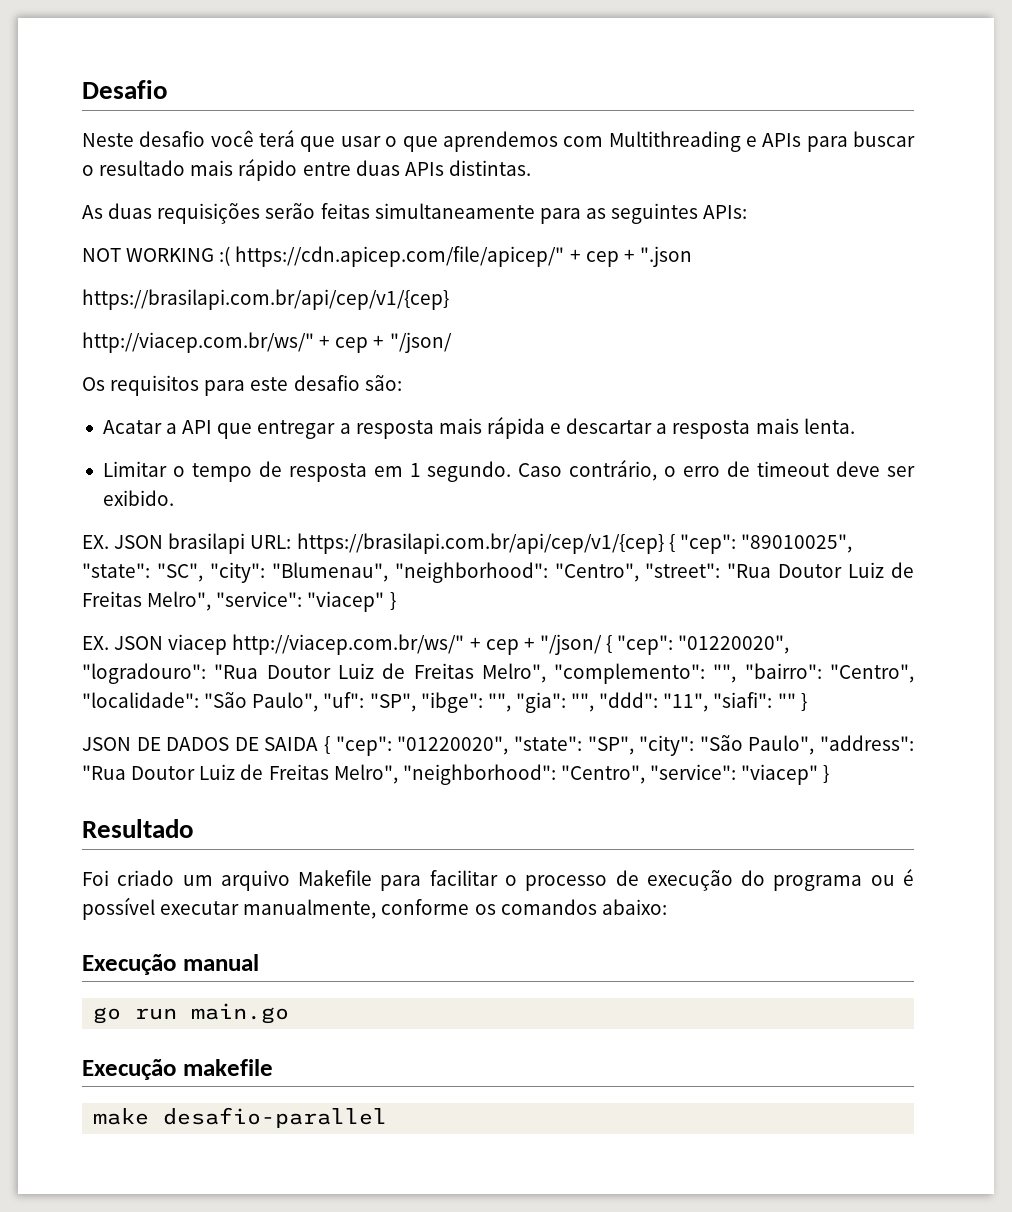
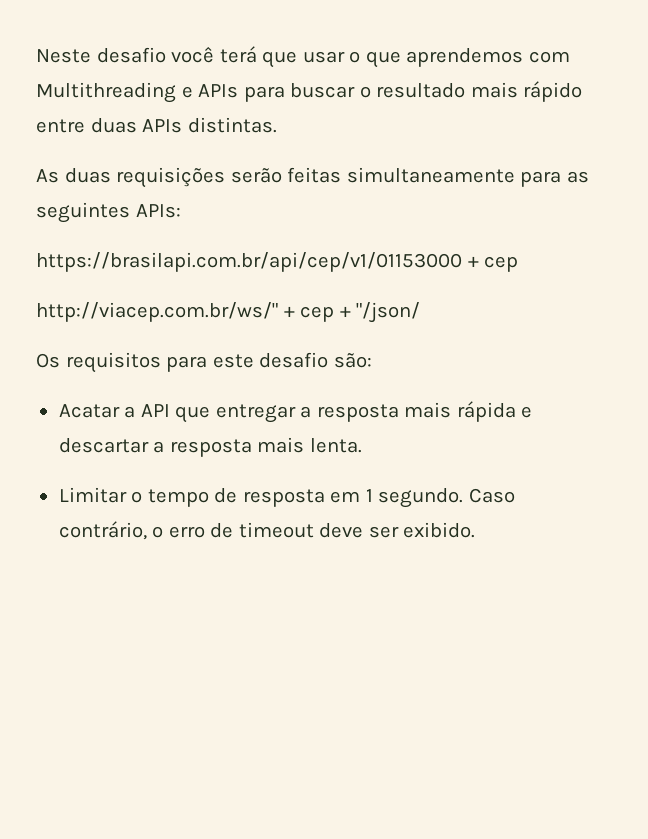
[82,80,168,99] Desafio // -> (36, 56) none
[82,246,692,267] [82,289,449,310] NOT WORKING :( https://cdn.apicep.com/file/apicep/" + cep + ".json // https://brasilapi.com.br/api/cep/v1/{cep} -> [36,252,519,272] https://brasilapi.com.br/api/cep/v1/01153000 + cep
[82,533,852,554] [82,562,914,583] [82,591,396,612] [82,634,790,655] [82,663,914,684] [82,692,807,713] [82,735,915,756] [82,764,830,785] [82,819,194,838] [82,869,915,891] [82,897,667,920] [82,954,259,975] [93,1003,290,1024] [82,1059,273,1080] [93,1107,388,1128] // EX. JSON brasilapi URL: https://brasilapi.com.br/api/cep/v1/{cep} { "cep": "89010025", "state": "SC", "city": "Blumenau", "neighborhood": "Centro", "street": "Rua Doutor Luiz de Freitas Melro", "service": "viacep" } // EX. JSON viacep http://viacep.com.br/ws/" + cep + "/json/ { "cep": "01220020", "logradouro": "Rua Doutor Luiz de Freitas Melro", "complemento": "", "bairro": "Centro", "localidade": "São Paulo", "uf": "SP", "ibge": "", "gia": "", "ddd": "11", "siafi": "" } // JSON DE DADOS DE SAIDA { "cep": "01220020", "state": "SP", "city": "São Paulo", "address": "Rua Doutor Luiz de Freitas Melro", "neighborhood": "Centro", "service": "viacep" } // Resultado // Foi criado um arquivo Makefile para facilitar o processo de execução do programa ou é possível executar manualmente, conforme os comandos abaixo: // Execução manual // go run main.go // Execução makefile // make desafio-parallel -> (476, 530) none

